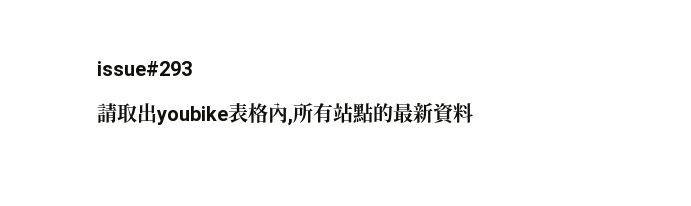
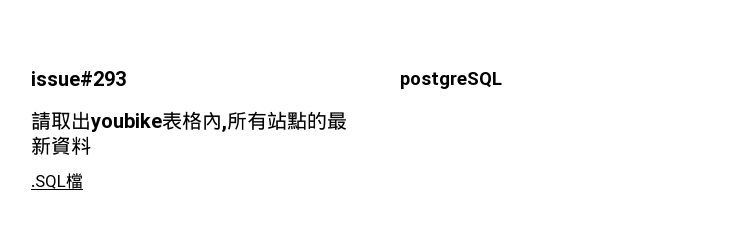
(473, 113) none -> [31,173,83,189] [400,72,502,89] // .SQL檔 // postgreSQL

